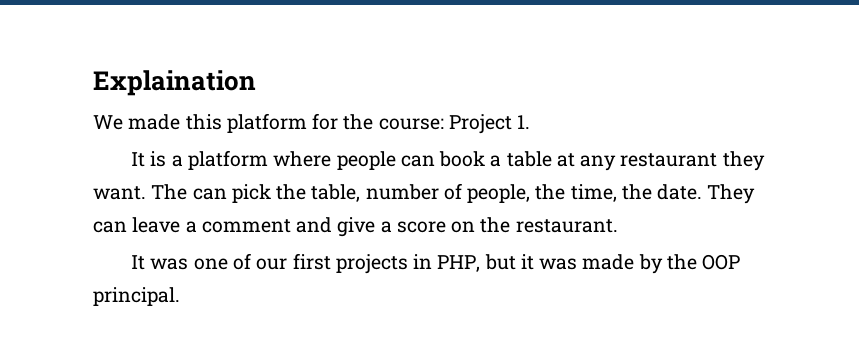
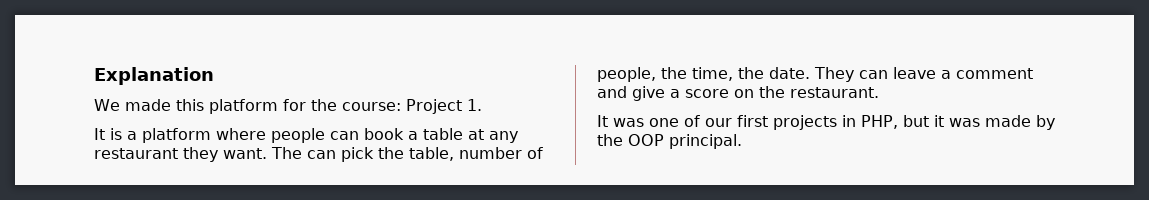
[93,70,256,96] Explaination -> [94,67,214,85] Explanation

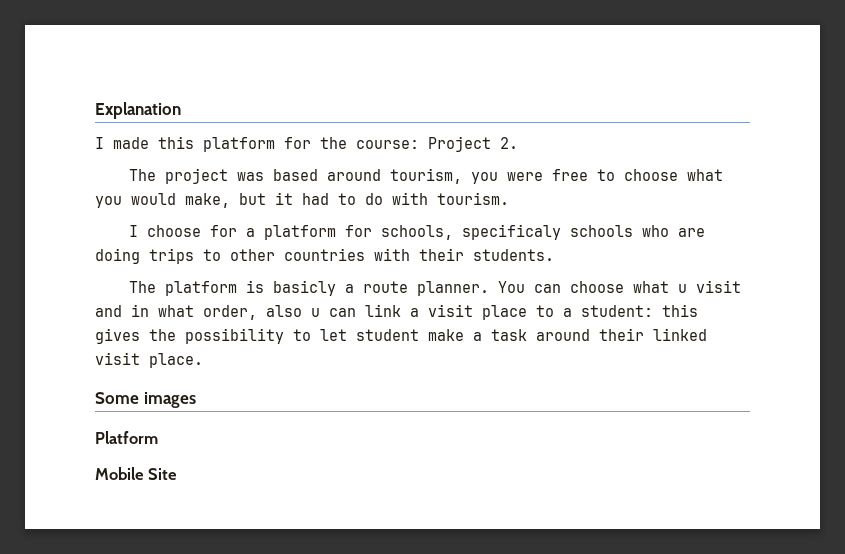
[94,99,120,111] We -> [95,137,104,149] I
[466,99,482,111] [94,128,518,143] [94,147,543,162] [597,67,1033,82] [597,86,879,101] [597,115,1055,130] [597,134,742,149] 1. // It is a platform where people can book a table at any restaurant they want. The can pick the table, number of people, the time, the date. They can leave a comment and give a score on the restaurant. // It was one of our first projects in PHP, but it was made by the OOP principal. -> [500,137,518,149] [129,168,724,184] [95,192,509,208] [129,224,706,240] [95,248,554,264] [129,280,742,296] [95,304,698,320] [95,328,707,344] [95,352,203,368] [95,392,196,408] [95,431,158,444] [95,467,178,480] 2. // The project was based around tourism, you were free to choose what you would make, but it had to do with tourism. // I choose for a platform for schools, specificaly schools who are doing trips to other countries with their students. // The platform is basicly a route planner. You can choose what u visit and in what order, also u can link a visit place to a student: this gives the possibility to let student make a task around their linked visit place. // Some images // Platform // Mobile Site

